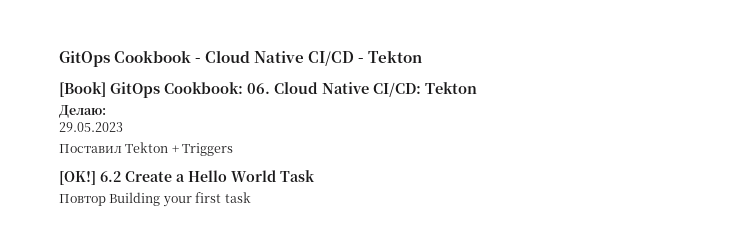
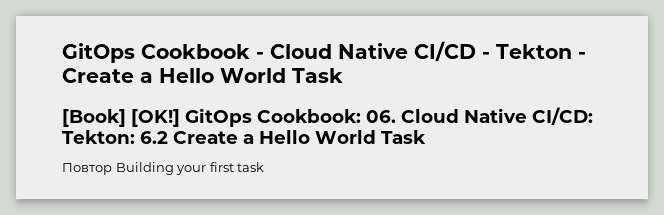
(423, 56) none -> [578,52,586,59] [62,68,343,83] - Create a Hello World Task
(106, 89) none -> [131,109,180,127] [OK!]
[425,82,477,94] [59,105,106,118] [59,122,123,132] [59,142,234,156] [59,171,96,185] Tekton // Делаю: // 29.05.2023 // Поставил Tekton + Triggers // [OK!] -> [62,130,135,144] Tekton:

